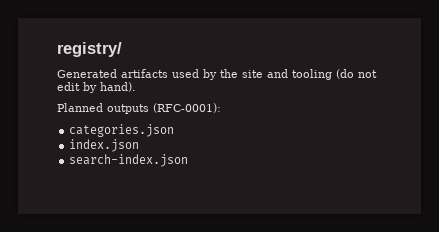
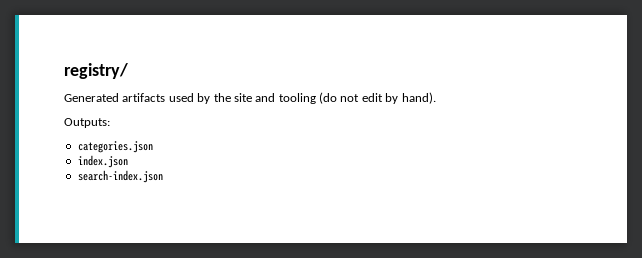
[57,103,221,114] Planned outputs (RFC-0001): -> [64,118,110,128] Outputs:

